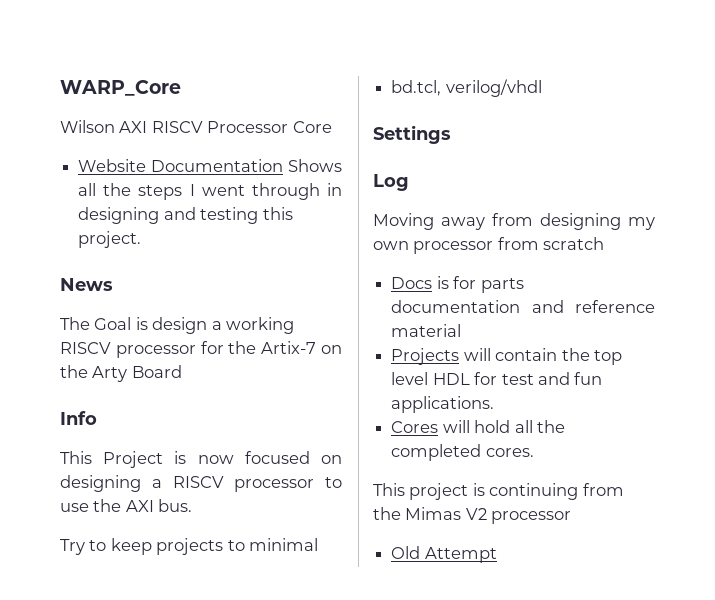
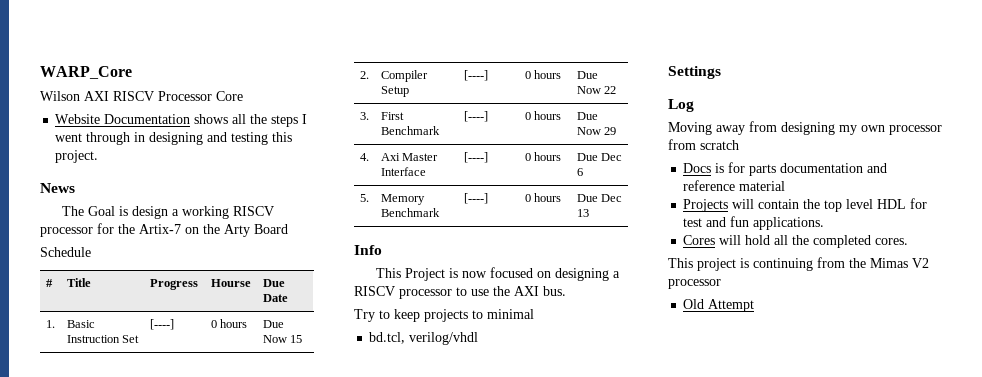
[288,159,342,172] Shows -> [194,114,229,124] shows
(182, 371) none -> [40,247,91,257] [45,279,53,287] [66,278,91,287] [149,279,198,290] [210,279,251,287] [262,279,285,287] [262,294,288,302] [45,320,55,328] [66,320,95,328] [66,335,140,343] [149,319,174,330] [210,319,248,328] [262,320,284,328] [262,335,303,343] [359,71,369,79] [380,70,428,82] [380,86,409,97] [463,70,488,81] [524,70,562,79] [576,71,598,79] [576,86,617,94] [359,112,369,120] [380,112,404,120] [380,126,440,135] [463,111,488,122] [524,111,562,120] [576,112,598,120] [576,127,617,135] [359,153,369,161] [380,153,439,161] [380,167,426,176] [463,152,488,163] [524,152,562,161] [576,153,623,161] [576,168,583,176] [359,194,369,202] [380,194,425,205] [380,208,440,217] [463,193,488,204] [524,193,562,202] [576,194,623,202] [576,209,589,217] // Schedule // # | Title | Progress | Hourse | Due Date // 1. | Basic Instruction Set | [----] | 0 hours | Due Now 15 // 2. | Compiler Setup | [----] | 0 hours | Due Now 22 // 3. | First Benchmark | [----] | 0 hours | Due Now 29 // 4. | Axi Master Interface | [----] | 0 hours | Due Dec 6 // 5. | Memory Benchmark | [----] | 0 hours | Due Dec 13

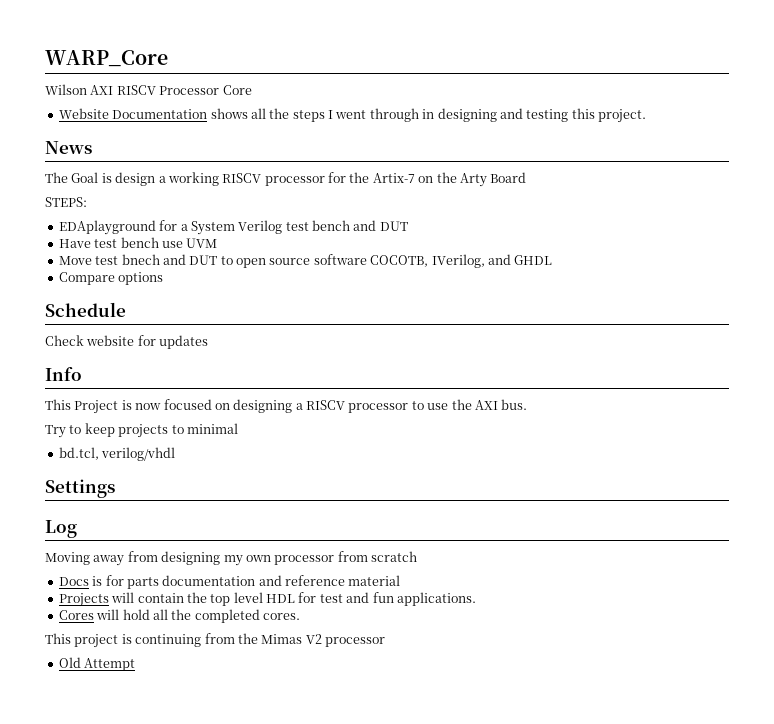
[40,247,91,257] [45,279,53,287] [66,278,91,287] [149,279,198,290] [210,279,251,287] [262,279,285,287] [262,294,288,302] [45,320,55,328] [66,320,95,328] [66,335,140,343] [149,319,174,330] [210,319,248,328] [262,320,284,328] [262,335,303,343] [359,71,369,79] [380,70,428,82] [380,86,409,97] [463,70,488,81] [524,70,562,79] [576,71,598,79] [576,86,617,94] [359,112,369,120] [380,112,404,120] [380,126,440,135] [463,111,488,122] [524,111,562,120] [576,112,598,120] [576,127,617,135] [359,153,369,161] [380,153,439,161] [380,167,426,176] [463,152,488,163] [524,152,562,161] [576,153,623,161] [576,168,583,176] [359,194,369,202] [380,194,425,205] [380,208,440,217] [463,193,488,204] [524,193,562,202] [576,194,623,202] [576,209,589,217] Schedule // # | Title | Progress | Hourse | Due Date // 1. | Basic Instruction Set | [----] | 0 hours | Due Now 15 // 2. | Compiler Setup | [----] | 0 hours | Due Now 22 // 3. | First Benchmark | [----] | 0 hours | Due Now 29 // 4. | Axi Master Interface | [----] | 0 hours | Due Dec 6 // 5. | Memory Benchmark | [----] | 0 hours | Due Dec 13 -> [45,197,87,207] [58,220,408,235] [58,237,218,248] [58,254,553,268] [58,272,164,285] [45,302,126,317] [45,335,209,349] STEPS: // EDAplayground for a System Verilog test bench and DUT // Have test bench use UVM // Move test bnech and DUT to open source software COCOTB, IVerilog, and GHDL // Compare options // Schedule // Check website for updates

